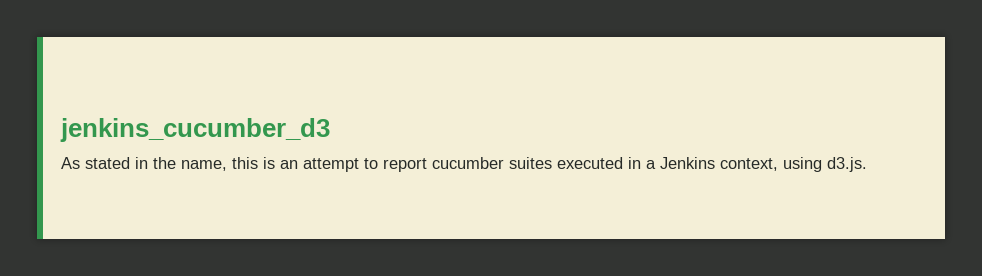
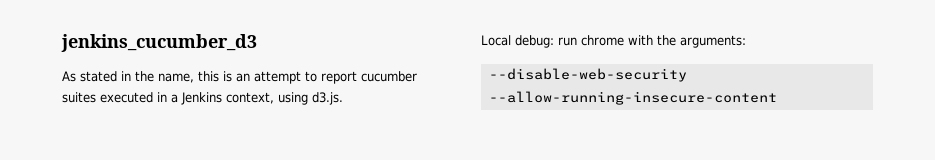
(867, 164) none -> [481,35,746,48] [488,68,687,82] [488,91,777,105] // Local debug: run chrome with the arguments: // --disable-web-security --allow-running-insecure-content

